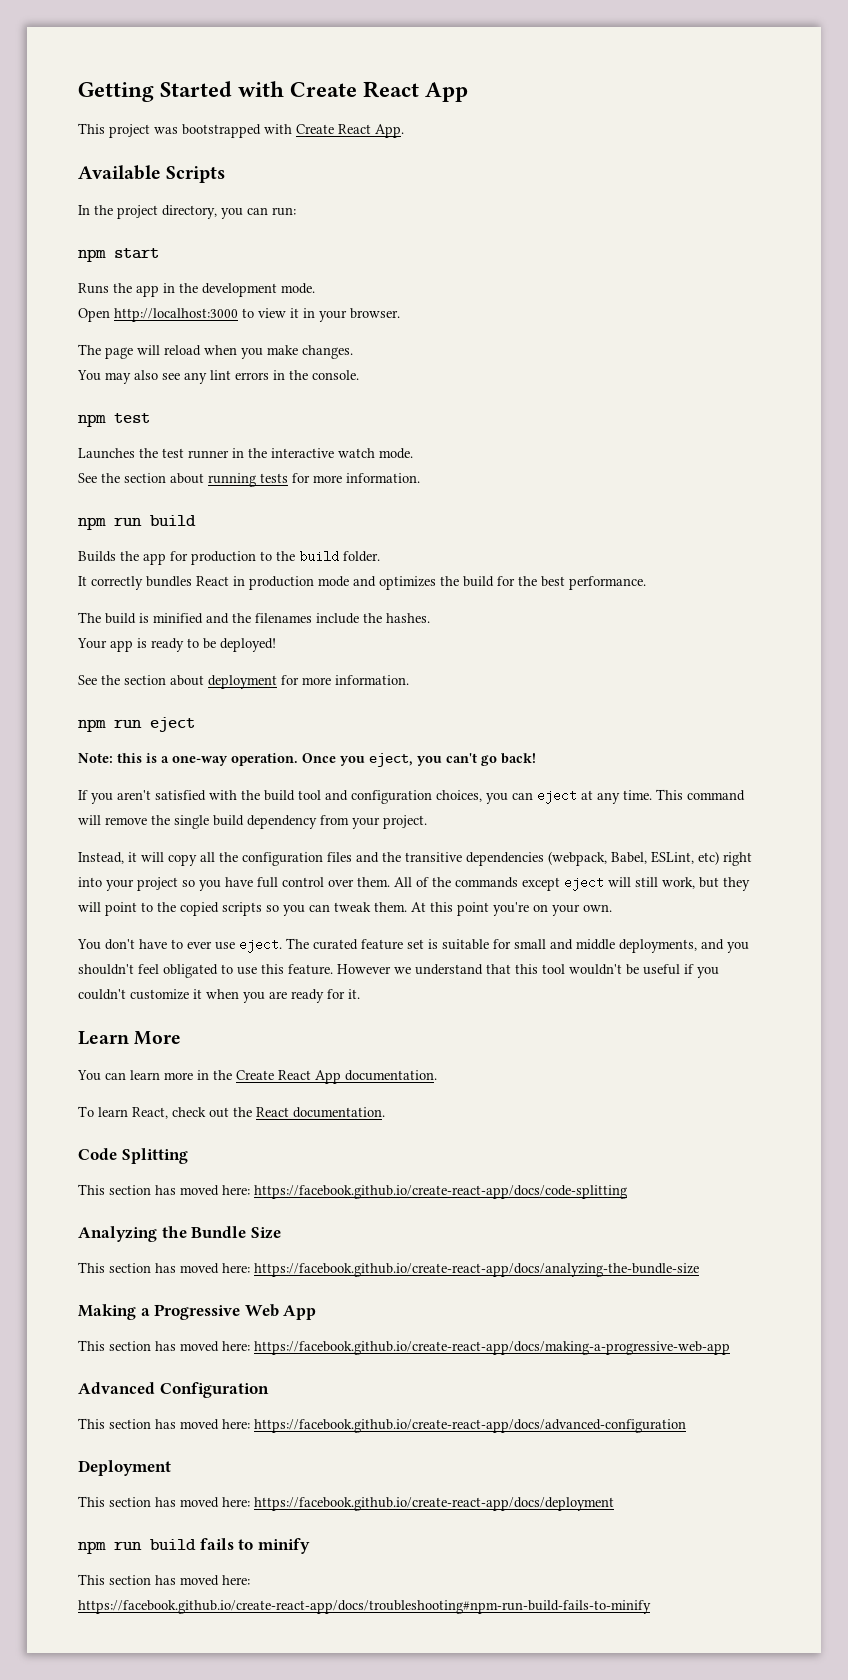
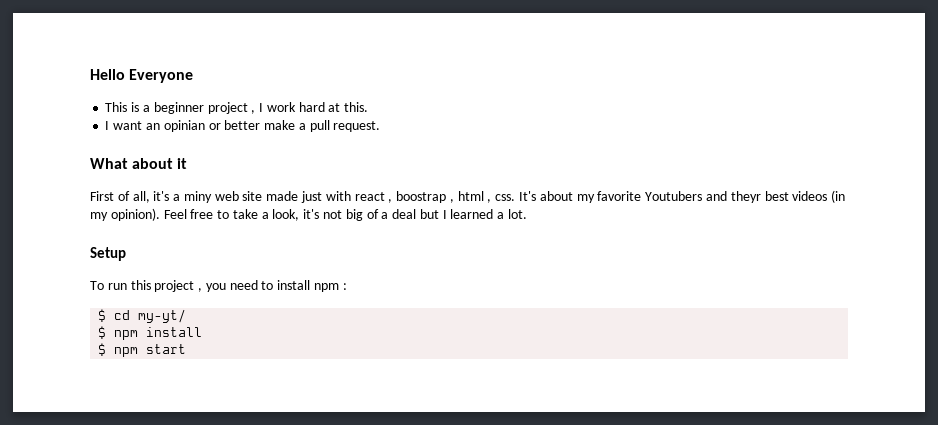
[78,81,469,102] [78,123,404,138] [78,165,226,183] [78,205,296,219] [78,248,159,262] [78,283,315,297] [78,308,400,322] [78,344,353,359] [77,370,359,384] [78,413,150,427] [78,448,413,459] [78,473,420,487] [78,515,196,530] [78,550,380,565] [78,576,646,590] [78,612,430,624] [77,638,276,652] [78,675,409,689] [78,717,195,732] [78,753,536,767] [78,789,745,804] [78,815,427,829] [78,851,752,866] [78,876,750,891] [78,902,612,916] [77,938,749,953] [78,964,719,978] [78,989,360,1003] [78,1031,182,1045] [77,1070,437,1084] [78,1106,385,1119] [78,1148,188,1164] [78,1184,627,1199] [78,1226,281,1242] [78,1262,699,1277] [78,1304,317,1320] [78,1340,730,1355] [78,1382,269,1398] [78,1418,686,1433] [78,1460,171,1476] [78,1496,614,1511] [78,1538,310,1554] [78,1574,250,1586] [78,1600,651,1614] Getting Started with Create React App // This project was bootstrapped with Create React App. // Available Scripts // In the project directory, you can run: // npm start // Runs the app in the development mode. // Open http://localhost:3000 to view it in your browser. // The page will reload when you make changes. // You may also see any lint errors in the console. // npm test // Launches the test runner in the interactive watch mode. // See the section about running tests for more information. // npm run build // Builds the app for production to the build folder. // It correctly bundles React in production mode and optimizes the build for the best performance. // The build is minified and the filenames include the hashes. // Your app is ready to be deployed! // See the section about deployment for more information. // npm run eject // Note: this is a one-way operation. Once you eject, you can't go back! // If you aren't satisfied with the build tool and configuration choices, you can eject at any time. This command will remove the single build dependency from your project. // Instead, it will copy all the configuration files and the transitive dependencies (webpack, Babel, ESLint, etc) right into your project so you have full control over them. All of the commands except eject will still work, but they will point to the copied scripts so you can tweak them. At this point you're on your own. // You don't have to ever use eject. The curated feature set is suitable for small and middle deployments, and you shouldn't feel obligated to use this feature. However we understand that this tool wouldn't be useful if you couldn't customize it when you are ready for it. // Learn More // You can learn more in the Create React App documentation. // To learn React, check out the React documentation. // Code Splitting // This section has moved here: https://facebook.github.io/create-react-app/docs/code-splitting // Analyzing the Bundle Size // This section has moved here: https://facebook.github.io/create-react-app/docs/analyzing-the-bundle-size // Making a Progressive Web App // This section has moved here: https://facebook.github.io/create-react-app/docs/making-a-progressive-web-app // Advanced Configuration // This section has moved here: https://facebook.github.io/create-react-app/docs/advanced-configuration // Deployment // This section has moved here: https://facebook.github.io/create-react-app/docs/deployment // npm run build fails to minify // This section has moved here: https://facebook.github.io/create-react-app/docs/troubleshooting#npm-run-build-fails-to-minify -> [90,69,194,83] [105,102,369,114] [105,120,381,132] [90,158,188,169] [90,190,846,203] [90,208,528,221] [90,247,126,261] [90,280,347,292] [98,309,187,323] [98,326,203,340] [98,343,187,357] Hello Everyone // This is a beginner project , I work hard at this. // I want an opinian or better make a pull request. // What about it // First of all, it's a miny web site made just with react , boostrap , html , css. It's about my favorite Youtubers and theyr best videos (in my opinion). Feel free to take a look, it's not big of a deal but I learned a lot. // Setup // To run this project , you need to install npm : // $ cd my-yt/ // $ npm install // $ npm start

